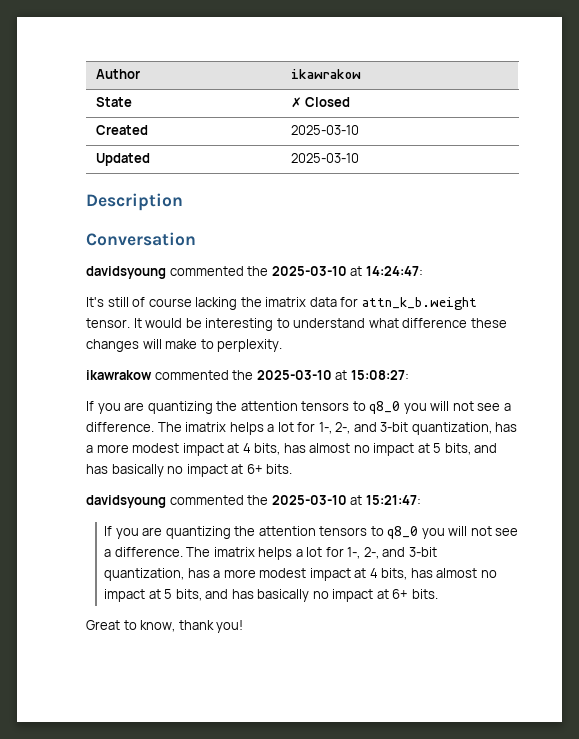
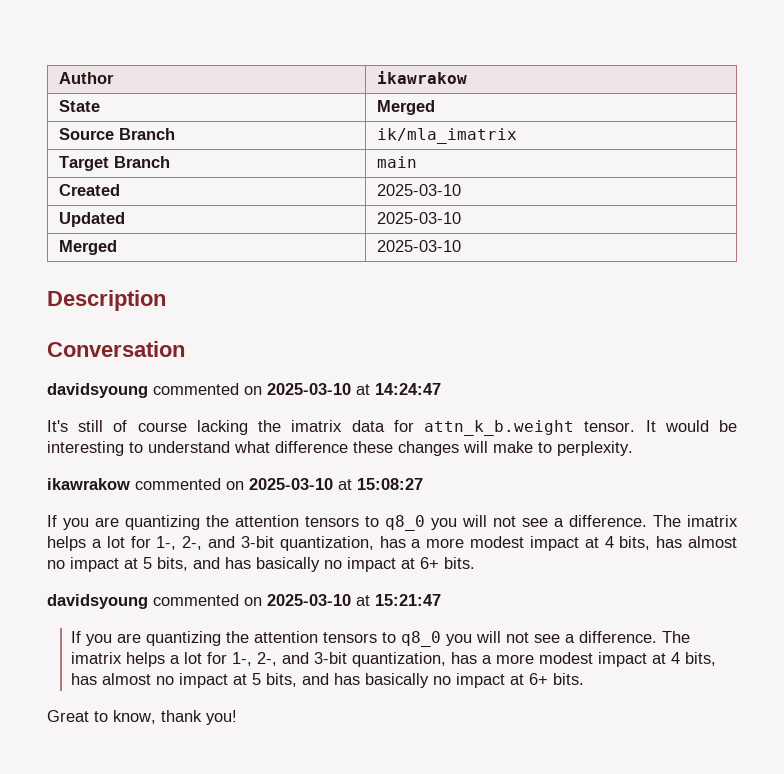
[290,97,351,108] ✗ Closed -> [376,100,435,115] [58,128,175,140] [376,128,517,144] [58,156,170,171] [376,156,417,168] Merged // Source Branch | ik/mla_imatrix // Target Branch | main
(359, 158) none -> [58,240,117,255] [376,240,461,252] // Merged | 2025-03-10
[247,266,423,276] the 2025-03-10 at 14:24:47: -> [244,383,441,395] on 2025-03-10 at 14:24:47
[232,370,409,380] the 2025-03-10 at 15:08:27: -> [226,478,423,490] on 2025-03-10 at 15:08:27
[247,495,421,505] the 2025-03-10 at 15:21:47: -> [244,594,441,606] on 2025-03-10 at 15:21:47

